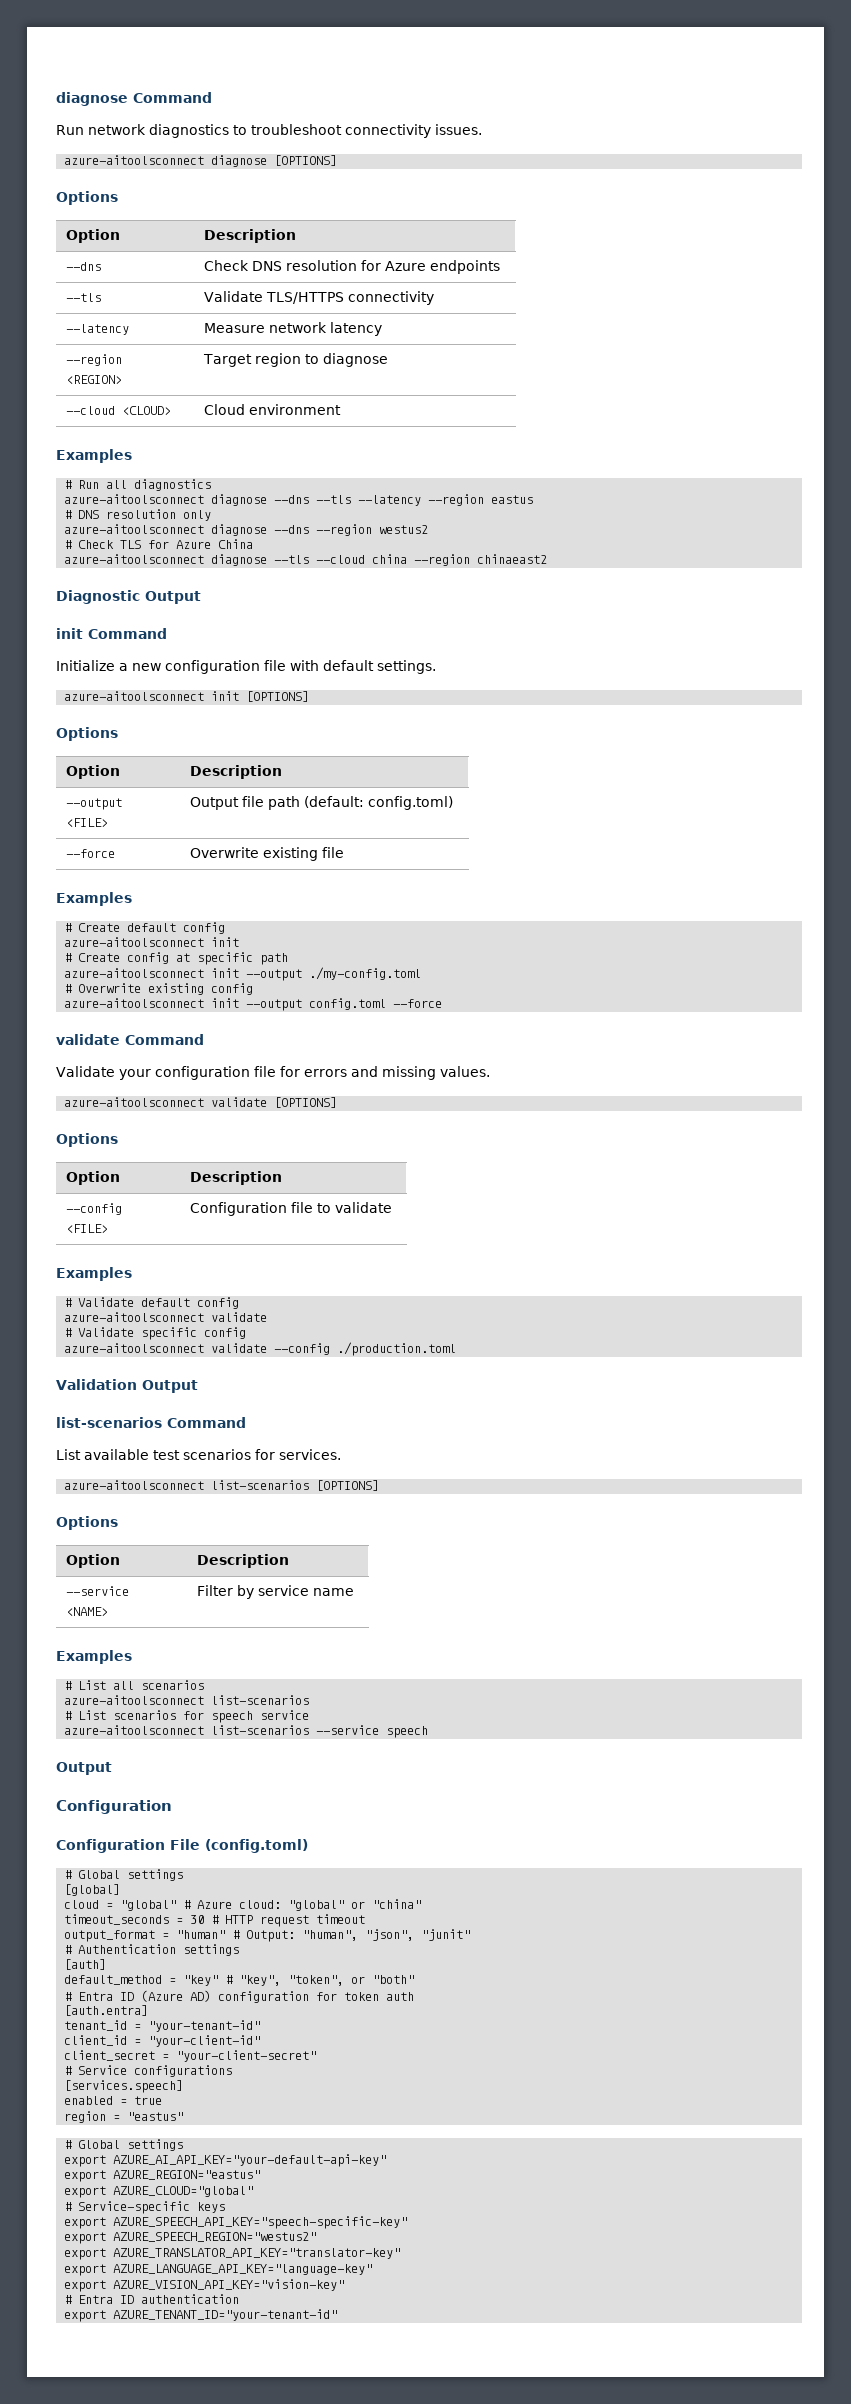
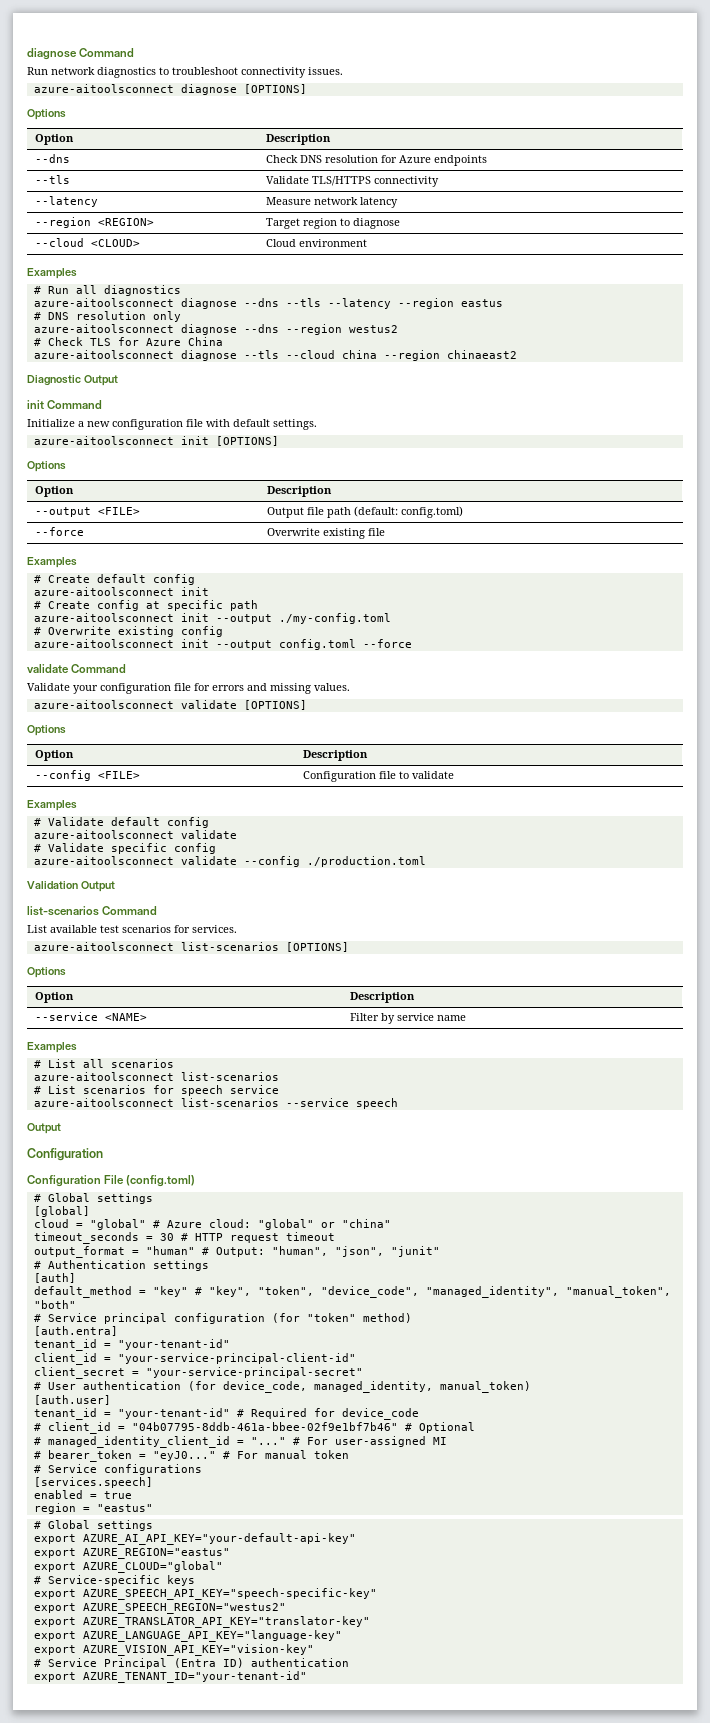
[351,1976,366,1984] or -> [320,1286,671,1298] "device_code", "managed_identity", "manual_token",
[78,1990,415,2003] Entra ID (Azure AD) configuration for token auth -> [47,1313,412,1324] Service principal configuration (for "token" method)
[148,2035,261,2047] "your-client-id" -> [117,1353,356,1364] "your-service-principal-client-id"
[176,2050,317,2062] "your-client-secret" -> [145,1367,363,1378] [33,1381,531,1393] [33,1395,111,1405] [33,1408,419,1420] [33,1422,475,1434] [33,1436,447,1448] [33,1450,349,1462] "your-service-principal-secret" // # User authentication (for device_code, managed_identity, manual_token) // [auth.user] // tenant_id = "your-tenant-id" # Required for device_code // # client_id = "04b07795-8ddb-461a-bbee-02f9e1bf7b46" # Optional // # managed_identity_client_id = "..." # For user-assigned MI // # bearer_token = "eyJ0..." # For manual token
[78,2295,135,2304] Entra ID -> [47,1658,244,1669] Service Principal (Entra ID)

